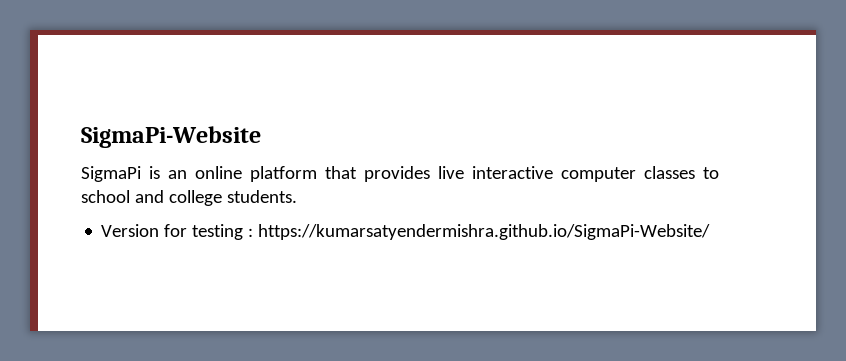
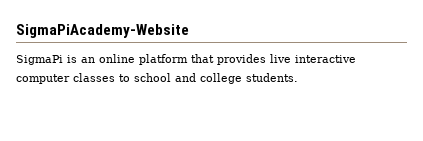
[81,126,261,148] SigmaPi-Website -> [16,24,189,38] SigmaPiAcademy-Website
[101,224,711,240] // Version for testing : https://kumarsatyendermishra.github.io/SigmaPi-Website/ -> (298, 77) none

